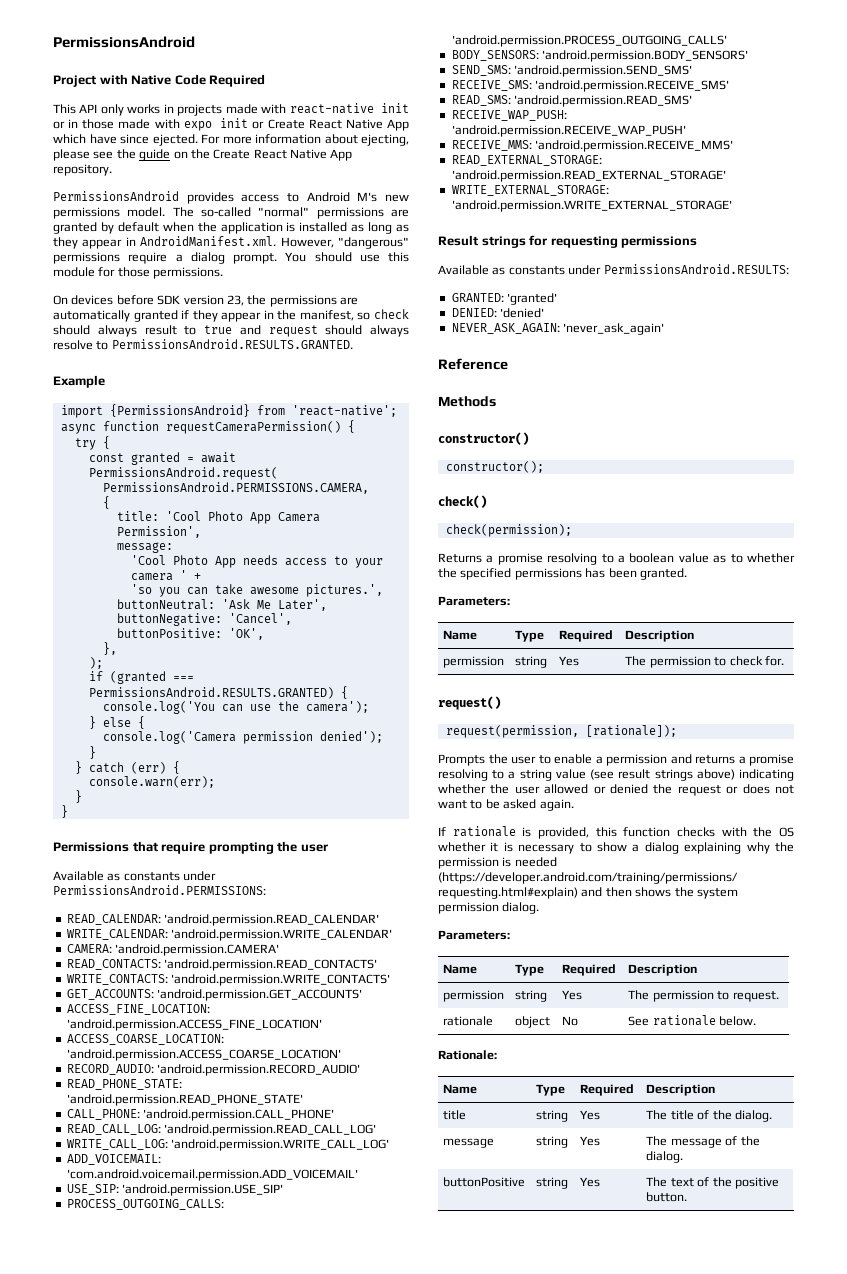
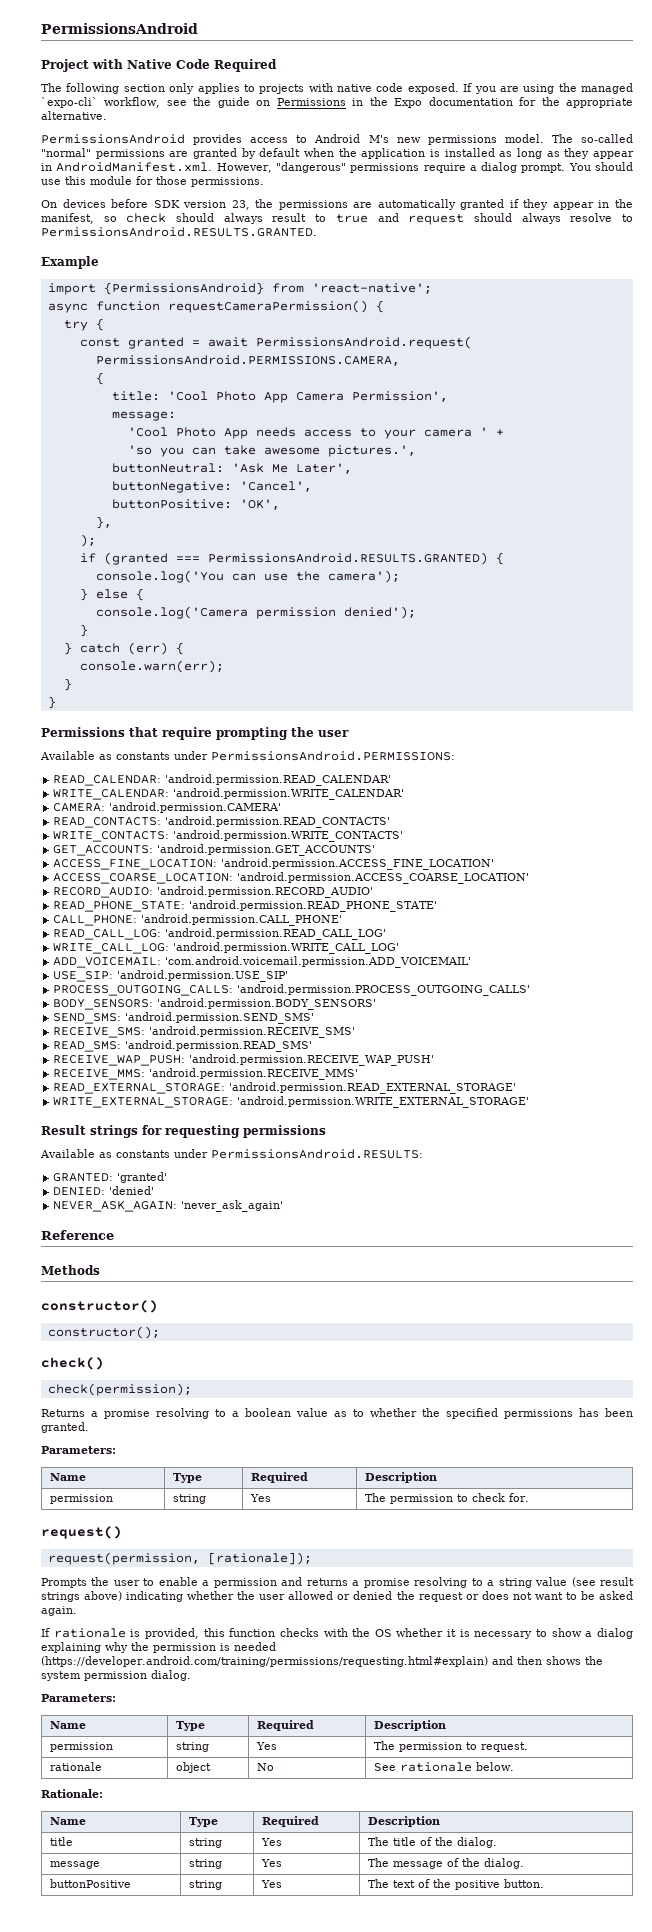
[53,103,409,116] [53,118,409,131] [53,134,409,146] [53,149,353,161] [53,164,112,176] This API only works in projects made with react-native init or in those made with expo init or Create React Native App which have since ejected. For more information about ejecting, please see the guide on the Create React Native App repository. -> [41,83,633,94] [41,97,633,108] [41,111,107,120] The following section only applies to projects with native code exposed. If you are using the managed `expo-cli` workflow, see the guide on Permissions in the Expo documentation for the appropriate alternative.

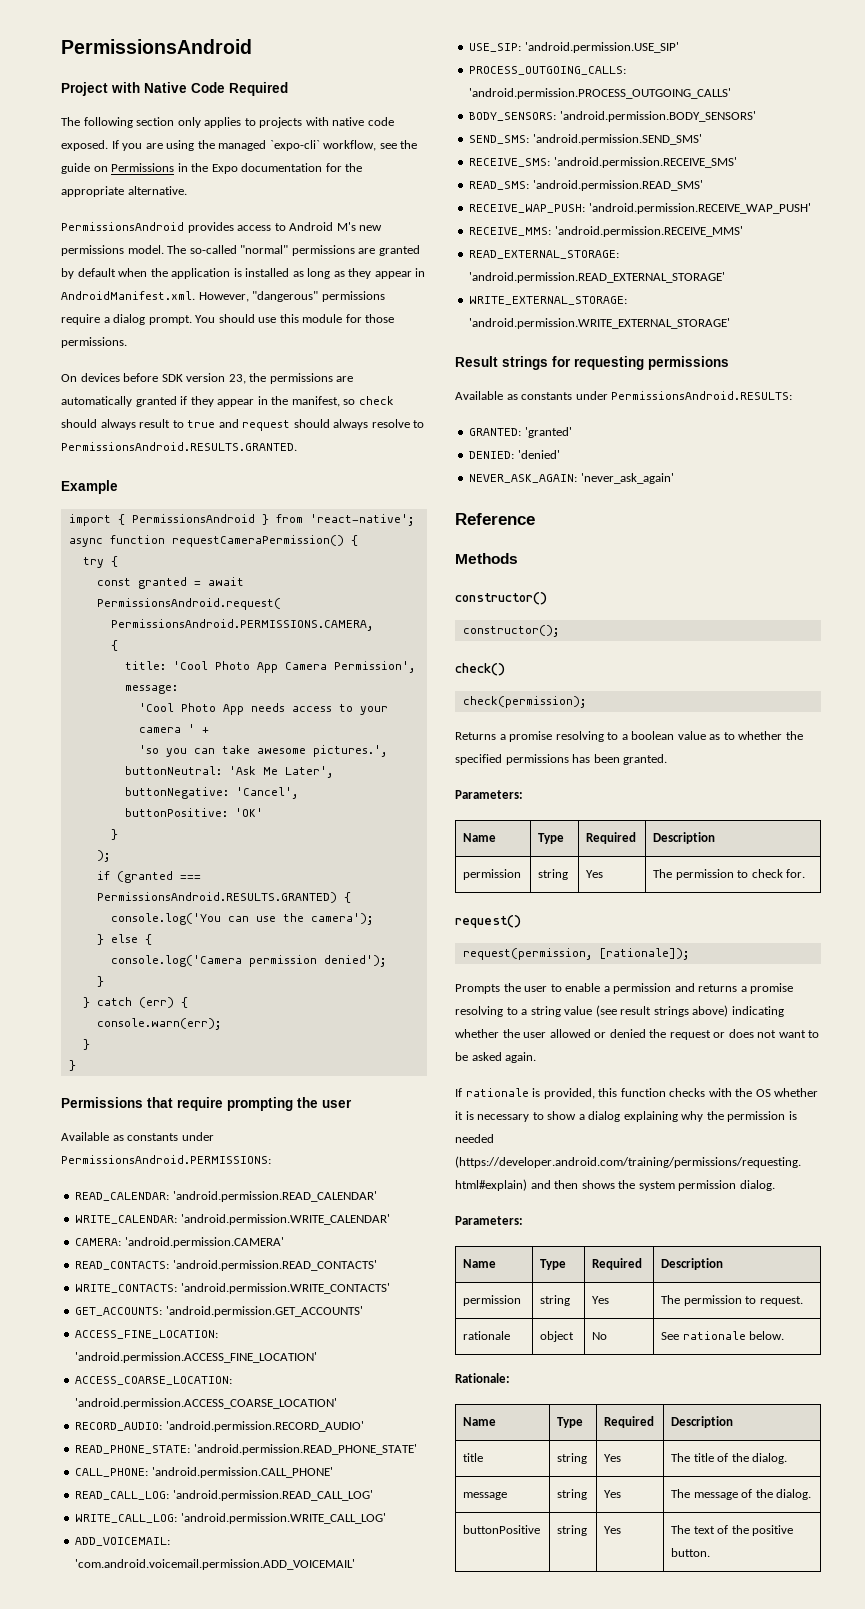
[103,282,264,295] {PermissionsAndroid} -> [117,514,269,525] { PermissionsAndroid }
[239,499,280,510] [95,516,112,529] 'OK', // }, -> [234,808,263,817] [110,829,118,840] 'OK' // }

